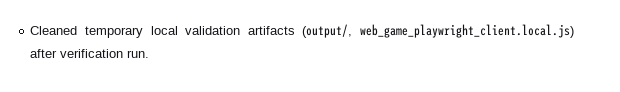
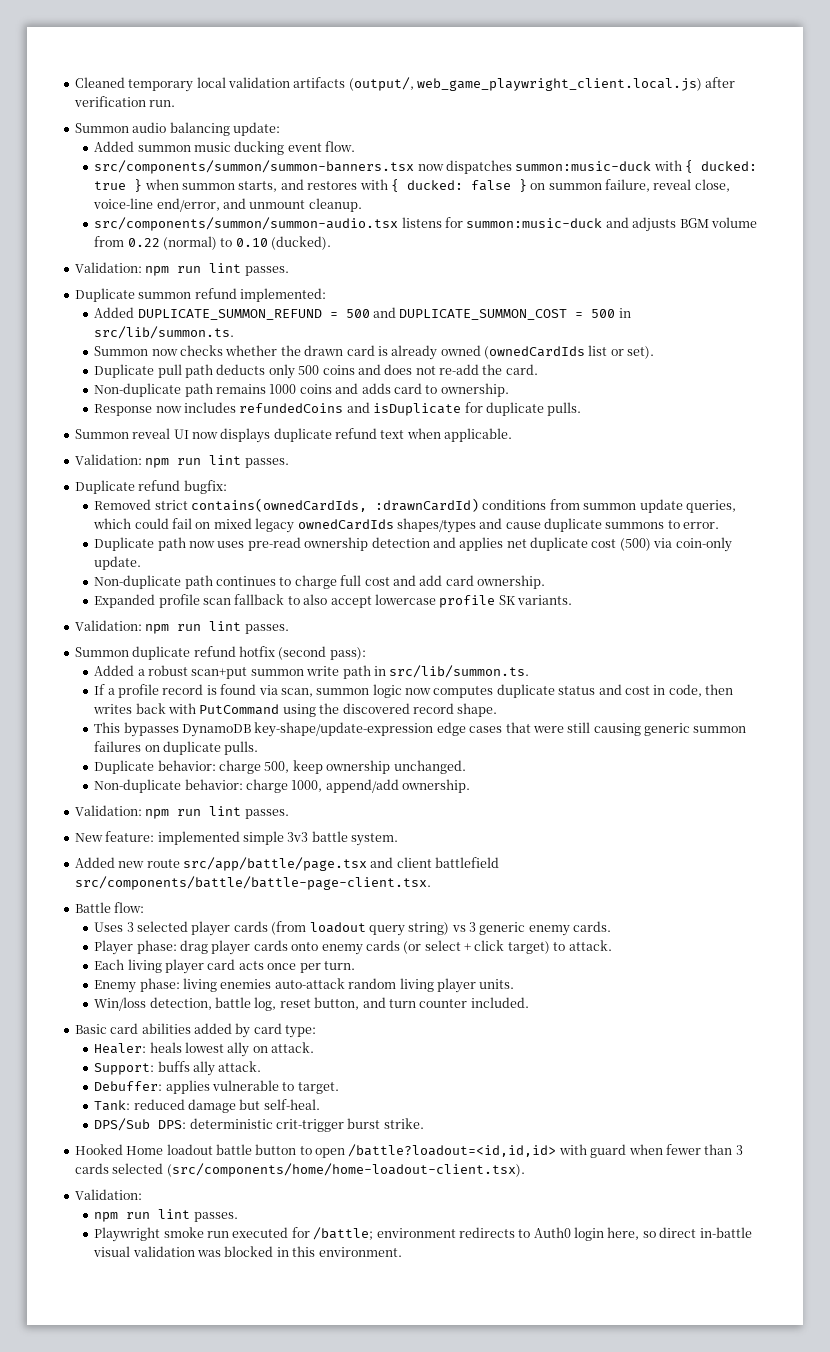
(150, 54) none -> [74,122,280,136] [94,141,356,155] [94,160,758,174] [94,179,730,192] [93,198,362,212] [94,217,757,232] [94,236,332,250] [74,262,289,276] [74,288,326,302] [94,307,631,320] [94,326,235,339] [94,345,655,360] [94,364,538,379] [94,383,509,397] [94,402,582,416] [74,428,513,443] [74,454,289,468] [74,480,227,494] [94,498,736,513] [93,518,720,533] [94,537,732,552] [94,556,142,570] [94,575,546,589] [94,594,573,608] [74,620,289,634] [74,646,366,660] [94,665,530,679] [94,684,734,698] [93,703,498,717] [94,722,747,737] [94,741,259,755] [94,760,466,774] [94,779,471,793] [74,805,289,819] [74,831,398,846] [74,857,499,871] [74,876,431,890] [74,902,145,913] [94,921,612,936] [94,940,612,955] [94,959,355,974] [94,978,515,993] [94,997,529,1011] [74,1023,316,1038] [94,1042,315,1057] [94,1061,262,1076] [94,1080,339,1094] [94,1099,320,1113] [94,1118,424,1132] [74,1144,743,1158] [74,1163,525,1177] [74,1189,142,1200] [94,1209,238,1222] [94,1227,752,1242] [93,1246,402,1257] // Summon audio balancing update: // Added summon music ducking event flow. // src/components/summon/summon-banners.tsx now dispatches summon:music-duck with { ducked: true } when summon starts, and restores with { ducked: false } on summon failure, reveal close, voice-line end/error, and unmount cleanup. // src/components/summon/summon-audio.tsx listens for summon:music-duck and adjusts BGM volume from 0.22 (normal) to 0.10 (ducked). // Validation: npm run lint passes. // Duplicate summon refund implemented: // Added DUPLICATE_SUMMON_REFUND = 500 and DUPLICATE_SUMMON_COST = 500 in src/lib/summon.ts. // Summon now checks whether the drawn card is already owned (ownedCardIds list or set). // Duplicate pull path deducts only 500 coins and does not re-add the card. // Non-duplicate path remains 1000 coins and adds card to ownership. // Response now includes refundedCoins and isDuplicate for duplicate pulls. // Summon reveal UI now displays duplicate refund text when applicable. // Validation: npm run lint passes. // Duplicate refund bugfix: // Removed strict contains(ownedCardIds, :drawnCardId) conditions from summon update queries, which could fail on mixed legacy ownedCardIds shapes/types and cause duplicate summons to error. // Duplicate path now uses pre-read ownership detection and applies net duplicate cost (500) via coin-only update. // Non-duplicate path continues to charge full cost and add card ownership. // Expanded profile scan fallback to also accept lowercase profile SK variants. // Validation: npm run lint passes. // Summon duplicate refund hotfix (second pass): // Added a robust scan+put summon write path in src/lib/summon.ts. // If a profile record is found via scan, summon logic now computes duplicate status and cost in code, then writes back with PutCommand using the discovered record shape. // This bypasses DynamoDB key-shape/update-expression edge cases that were still causing generic summon failures on duplicate pulls. // Duplicate behavior: charge 500, keep ownership unchanged. // Non-duplicate behavior: charge 1000, append/add ownership. // Validation: npm run lint passes. // New feature: implemented simple 3v3 battle system. // Added new route src/app/battle/page.tsx and client battlefield src/components/battle/battle-page-client.tsx. // Battle flow: // Uses 3 selected player cards (from loadout query string) vs 3 generic enemy cards. // Player phase: drag player cards onto enemy cards (or select + click target) to attack. // Each living player card acts once per turn. // Enemy phase: living enemies auto-attack random living player units. // Win/loss detection, battle log, reset button, and turn counter included. // Basic card abilities added by card type: // Healer: heals lowest ally on attack. // Support: buffs ally attack. // Debuffer: applies vulnerable to target. // Tank: reduced damage but self-heal. // DPS/Sub DPS: deterministic crit-trigger burst strike. // Hooked Home loadout battle button to open /battle?loadout=<id,id,id> with guard when fewer than 3 cards selected (src/components/home/home-loadout-client.tsx). // Validation: // npm run lint passes. // Playwright smoke run executed for /battle; environment redirects to Auth0 login here, so direct in-battle visual validation was blocked in this environment.

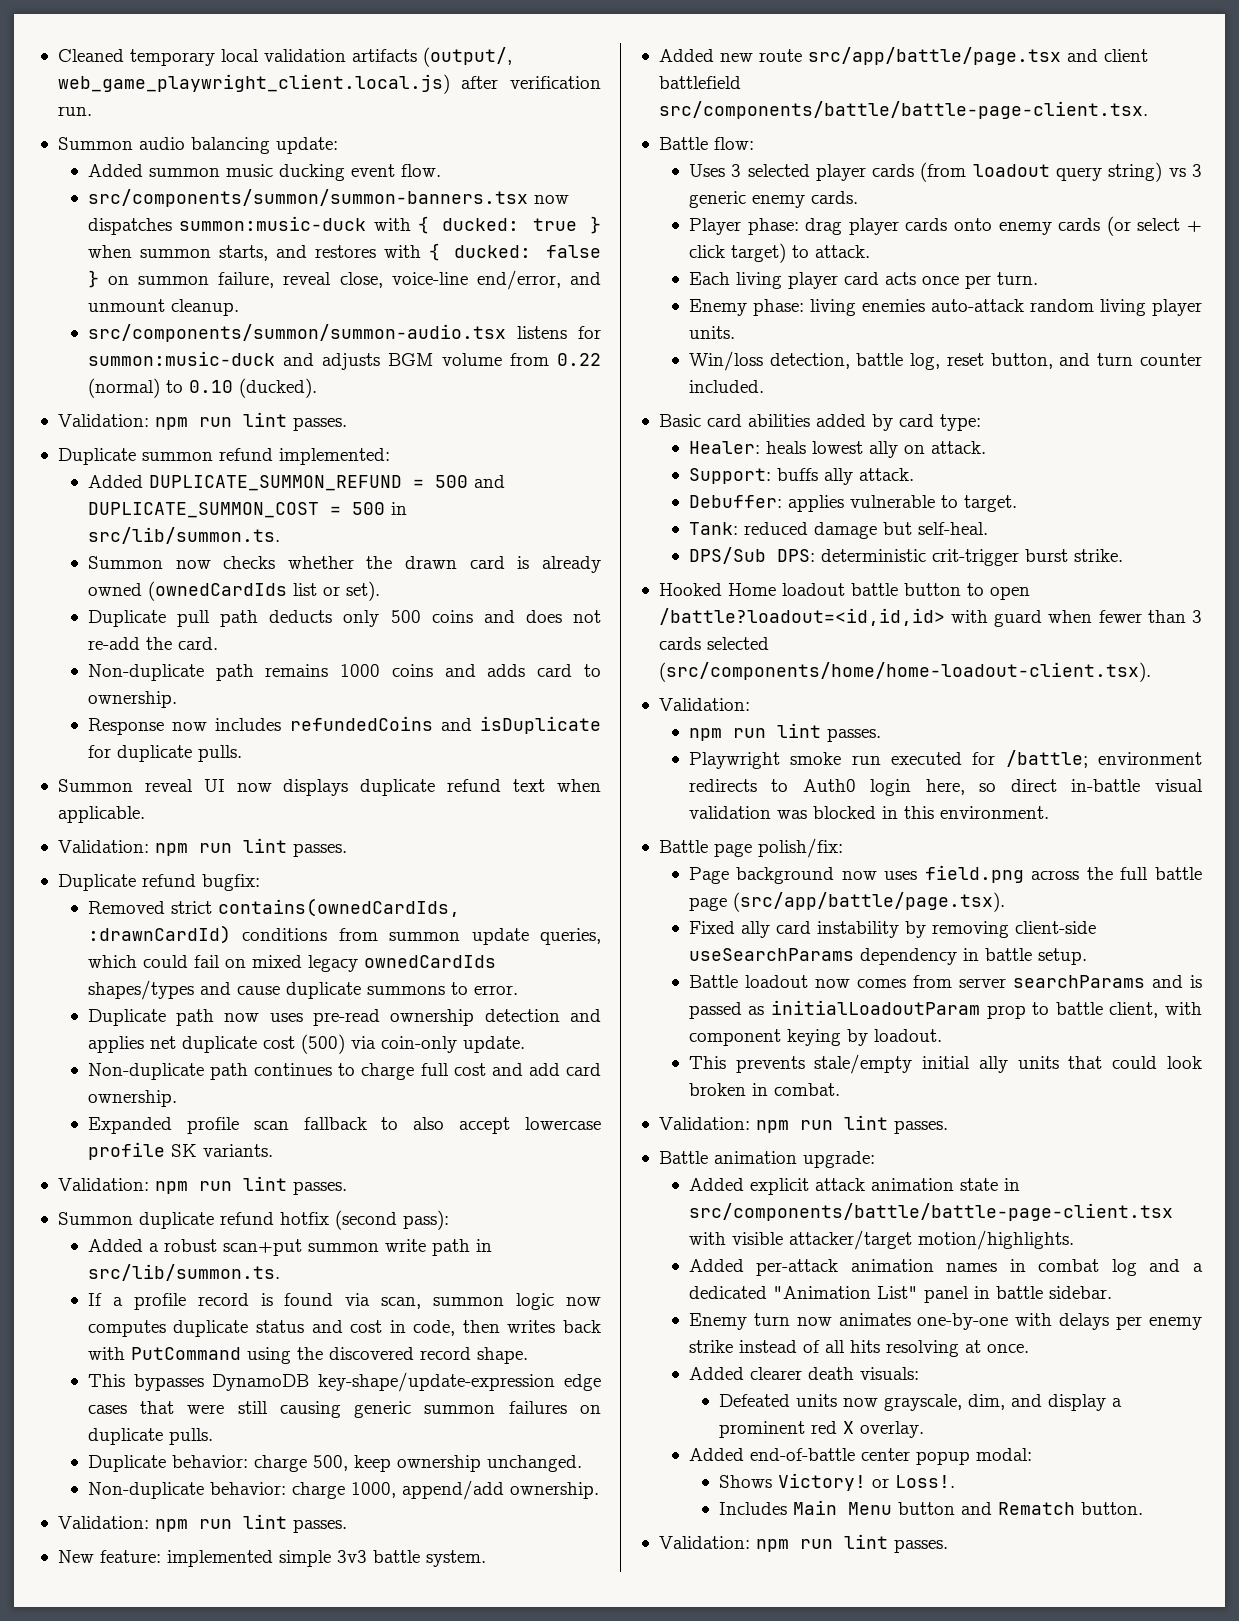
(402, 1252) none -> [658,838,843,858] [688,865,1202,884] [688,892,1005,912] [688,921,1096,938] [688,948,1087,965] [688,975,1202,988] [688,1000,1202,1019] [688,1029,942,1046] [688,1054,1202,1074] [688,1083,840,1096] [658,1115,948,1134] [658,1151,875,1168] [688,1178,1020,1195] [688,1203,1173,1221] [688,1230,1074,1250] [688,1259,1203,1276] [688,1286,1112,1303] [688,1313,1202,1330] [688,1340,1029,1357] [688,1367,919,1380] [718,1394,1122,1411] [718,1421,924,1438] [688,1448,1032,1465] [718,1473,955,1491] [718,1500,1143,1515] [658,1534,948,1553] // Battle page polish/fix: // Page background now uses field.png across the full battle page (src/app/battle/page.tsx). // Fixed ally card instability by removing client-side useSearchParams dependency in battle setup. // Battle loadout now comes from server searchParams and is passed as initialLoadoutParam prop to battle client, with component keying by loadout. // This prevents stale/empty initial ally units that could look broken in combat. // Validation: npm run lint passes. // Battle animation upgrade: // Added explicit attack animation state in src/components/battle/battle-page-client.tsx with visible attacker/target motion/highlights. // Added per-attack animation names in combat log and a dedicated "Animation List" panel in battle sidebar. // Enemy turn now animates one-by-one with delays per enemy strike instead of all hits resolving at once. // Added clearer death visuals: // Defeated units now grayscale, dim, and display a prominent red X overlay. // Added end-of-battle center popup modal: // Shows Victory! or Loss!. // Includes Main Menu button and Rematch button. // Validation: npm run lint passes.

